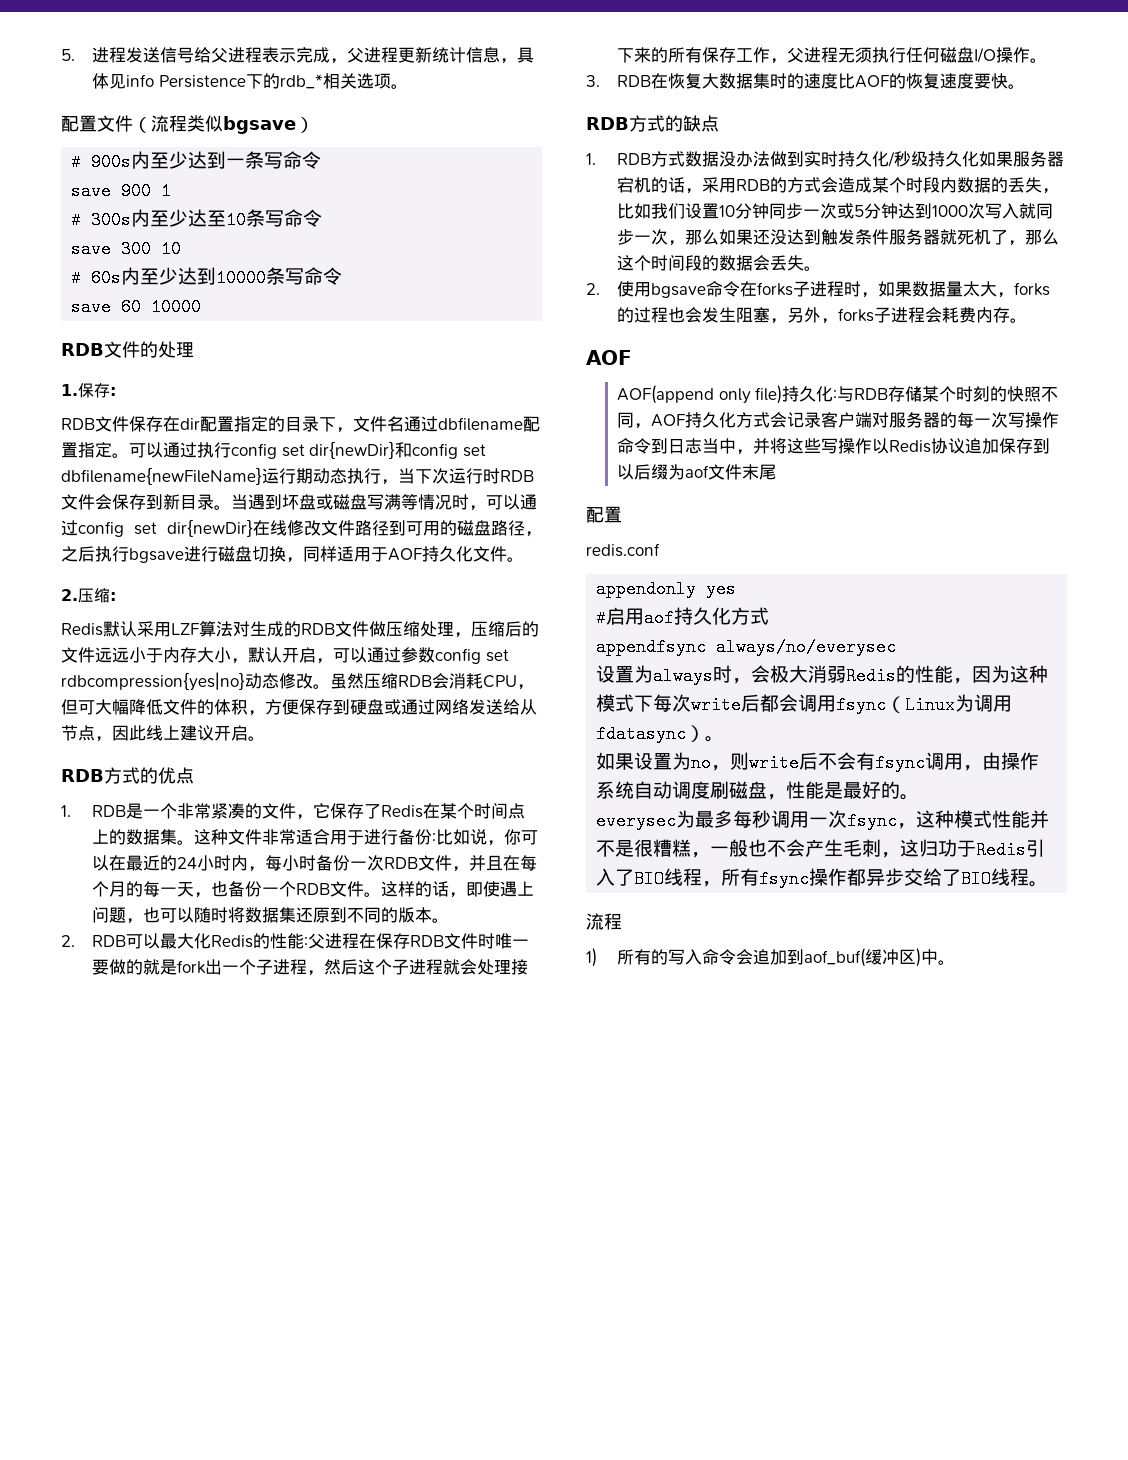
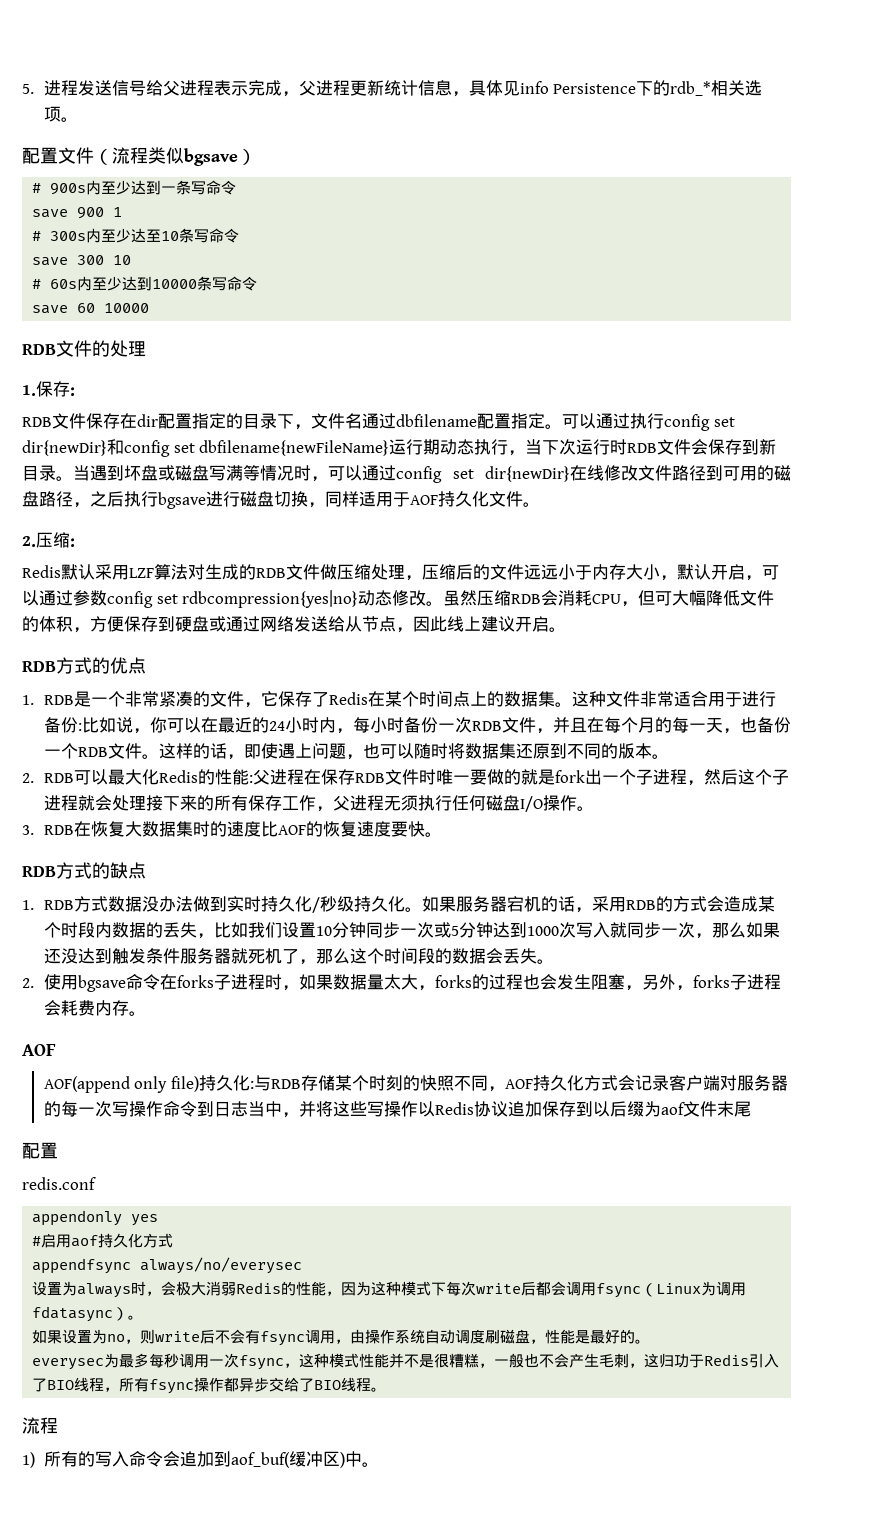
(980, 159) none -> [404,907,422,912] 。

